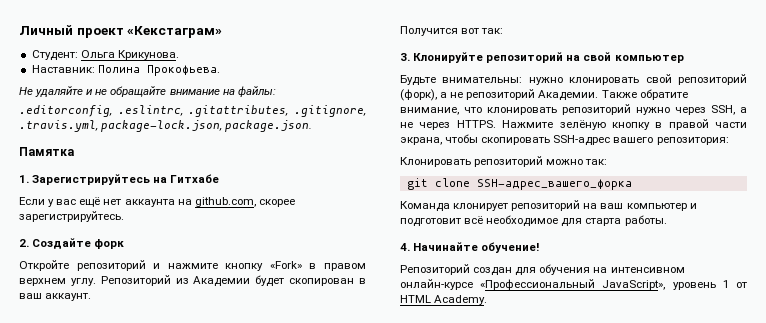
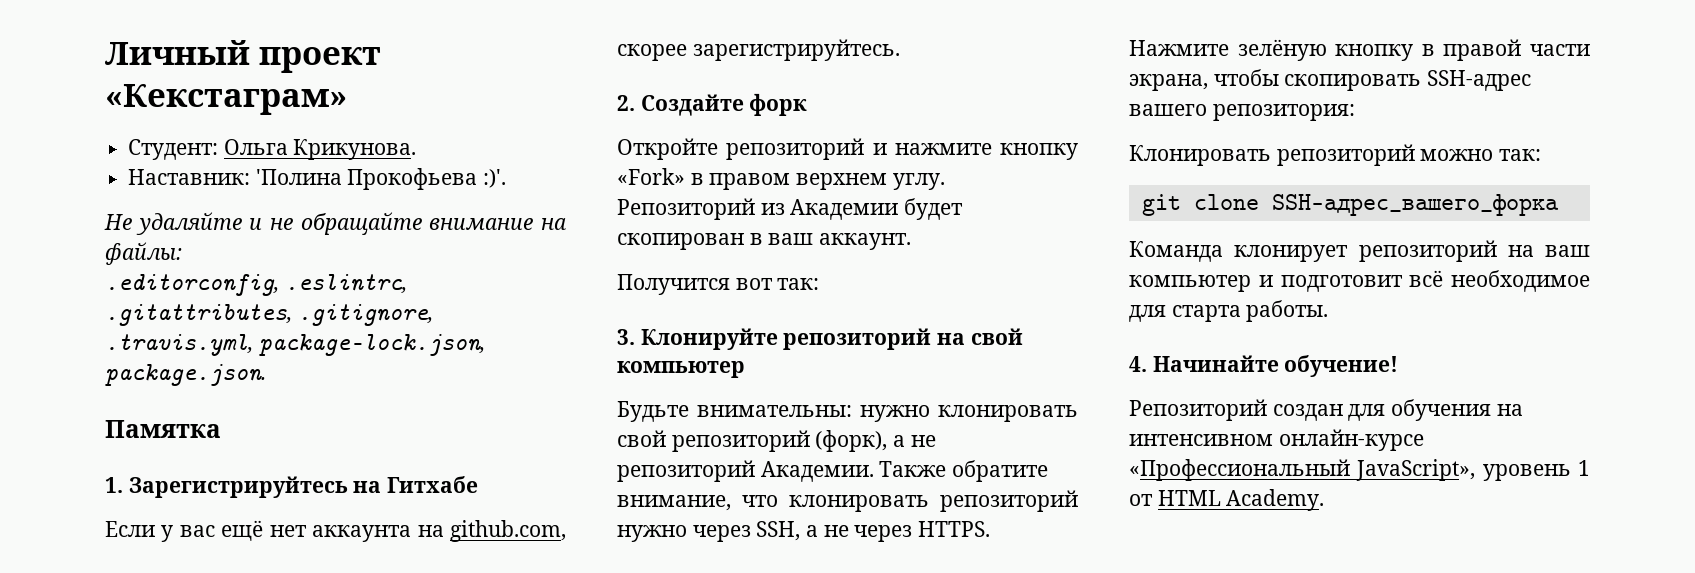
[97,65,220,76] Полина Прокофьева. -> [255,168,507,190] 'Полина Прокофьева :)'.

